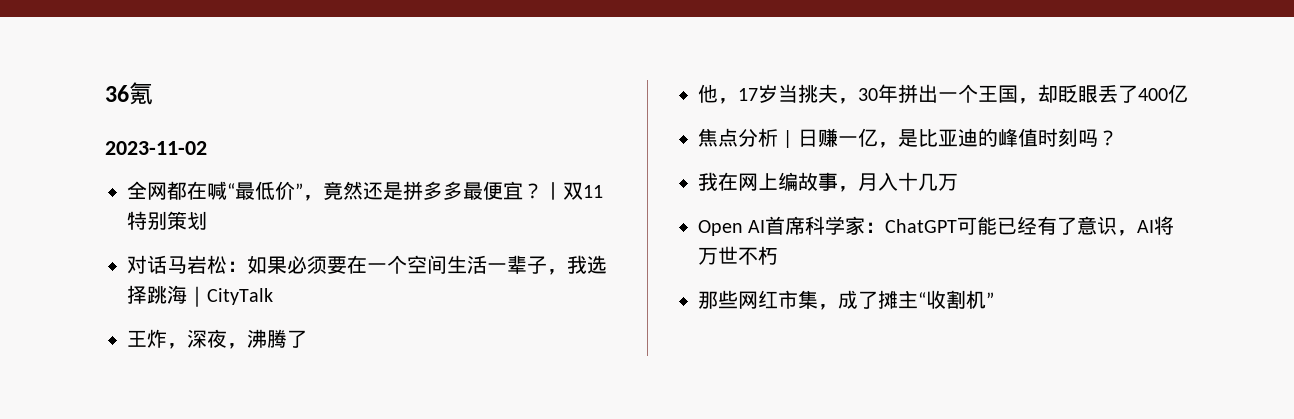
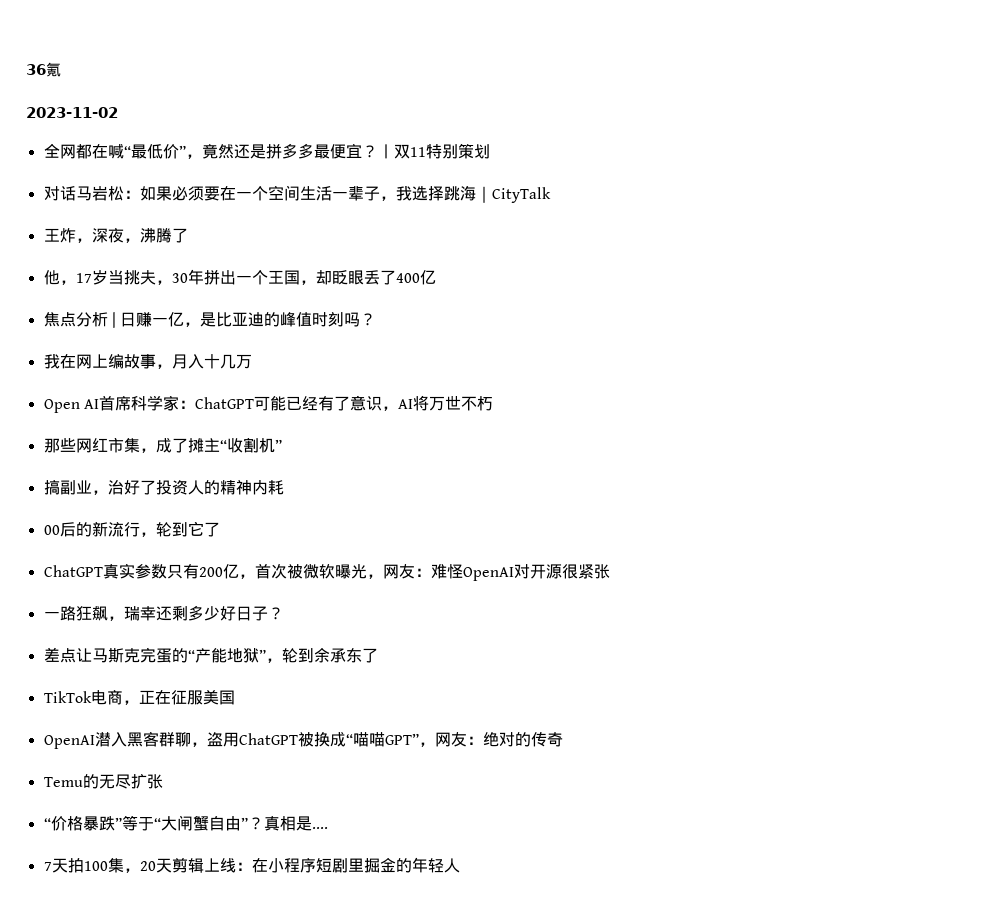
(994, 299) none -> [43,479,284,495] [43,521,220,537] [43,563,610,581] [43,605,284,621] [43,647,378,663] [43,690,235,705] [43,731,563,749] [43,774,163,789] [43,815,328,831] [43,857,460,873] // 搞副业，治好了投资人的精神内耗 // 00后的新流行，轮到它了 // ChatGPT真实参数只有200亿，首次被微软曝光，网友：难怪OpenAI对开源很紧张 // 一路狂飙，瑞幸还剩多少好日子？ // 差点让马斯克完蛋的“产能地狱”，轮到余承东了 // TikTok电商，正在征服美国 // OpenAI潜入黑客群聊，盗用ChatGPT被换成“喵喵GPT”，网友：绝对的传奇 // Temu的无尽扩张 // “价格暴跌”等于“大闸蟹自由”？真相是.... // 7天拍100集，20天剪辑上线：在小程序短剧里掘金的年轻人

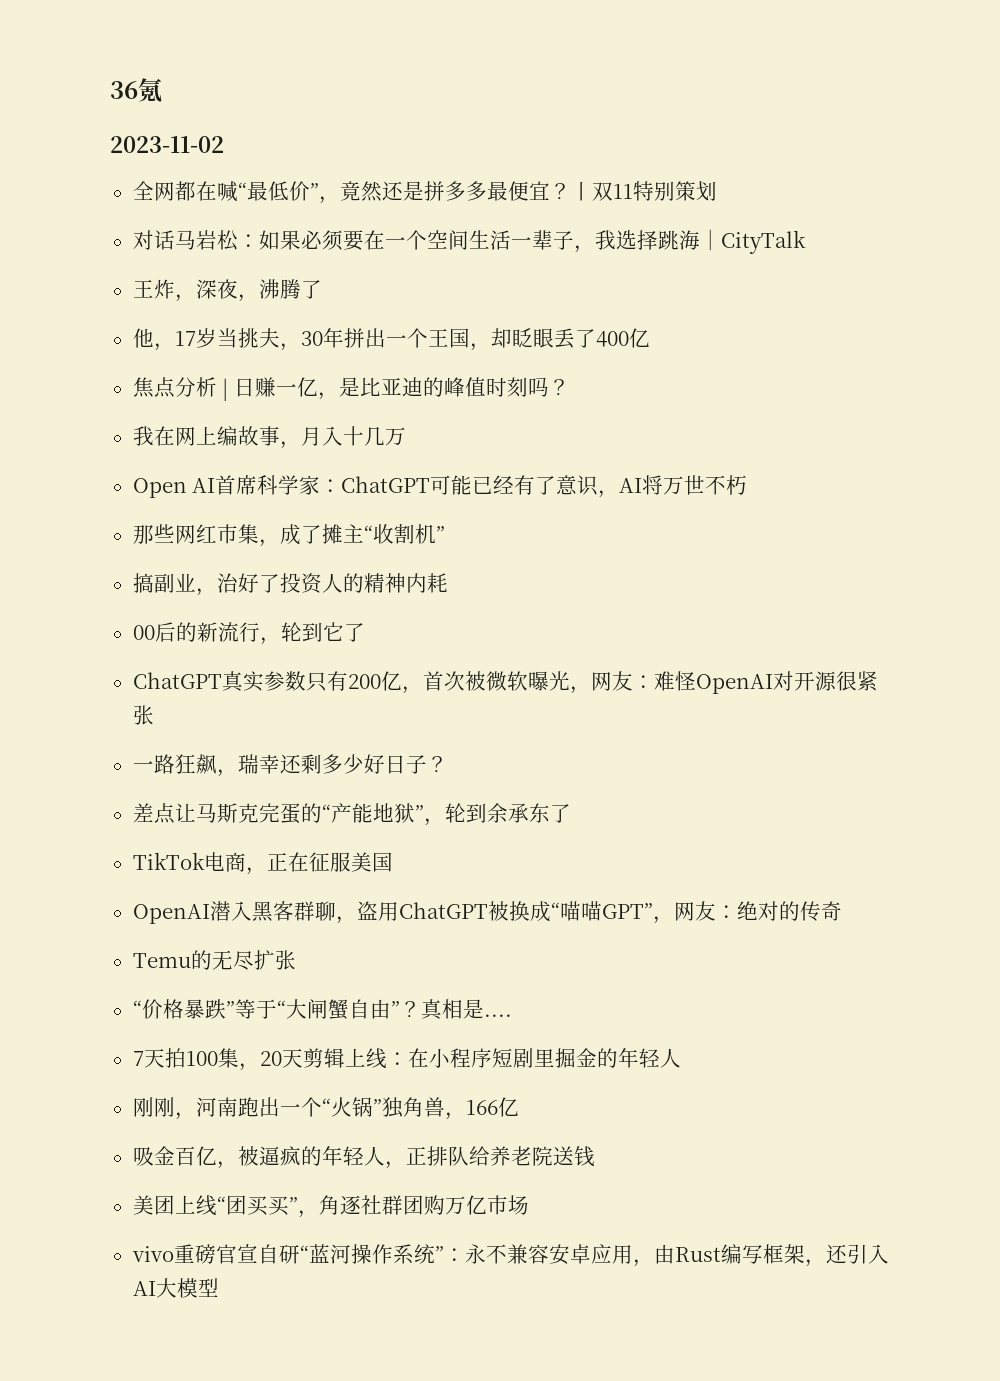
(460, 865) none -> [132,1097,519,1120] [132,1146,595,1169] [132,1195,529,1218] [131,1244,889,1267] [132,1278,219,1298] // 刚刚，河南跑出一个“火锅”独角兽，166亿 // 吸金百亿，被逼疯的年轻人，正排队给养老院送钱 // 美团上线“团买买”，角逐社群团购万亿市场 // vivo重磅官宣自研“蓝河操作系统”：永不兼容安卓应用，由Rust编写框架，还引入AI大模型

